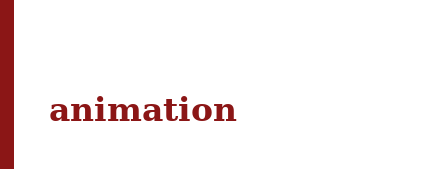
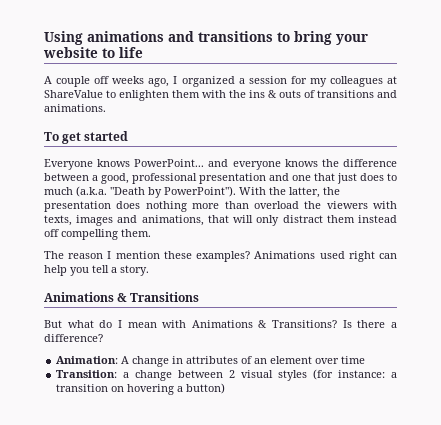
[49,96,237,121] animation -> [44,31,368,45] [43,47,143,58] [44,76,397,87] [44,90,397,101] [44,104,106,112] [44,131,129,144] [44,159,397,170] [44,173,397,184] [44,186,340,198] [44,201,397,212] [44,215,398,226] [44,229,151,240] [44,251,398,262] [44,265,149,276] [44,292,200,302] [44,320,397,328] [44,334,103,342] [56,356,366,367] [56,369,397,381] [56,383,226,395] Using animations and transitions to bring your website to life // A couple off weeks ago, I organized a session for my colleagues at ShareValue to enlighten them with the ins & outs of transitions and animations. // To get started // Everyone knows PowerPoint... and everyone knows the difference between a good, professional presentation and one that just does to much (a.k.a. "Death by PowerPoint"). With the latter, the presentation does nothing more than overload the viewers with texts, images and animations, that will only distract them instead off compelling them. // The reason I mention these examples? Animations used right can help you tell a story. // Animations & Transitions // But what do I mean with Animations & Transitions? Is there a difference? // Animation: A change in attributes of an element over time // Transition: a change between 2 visual styles (for instance: a transition on hovering a button)

